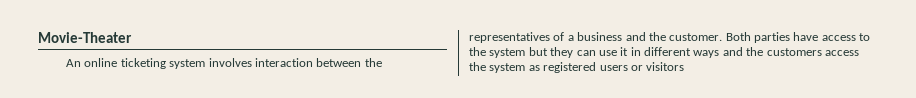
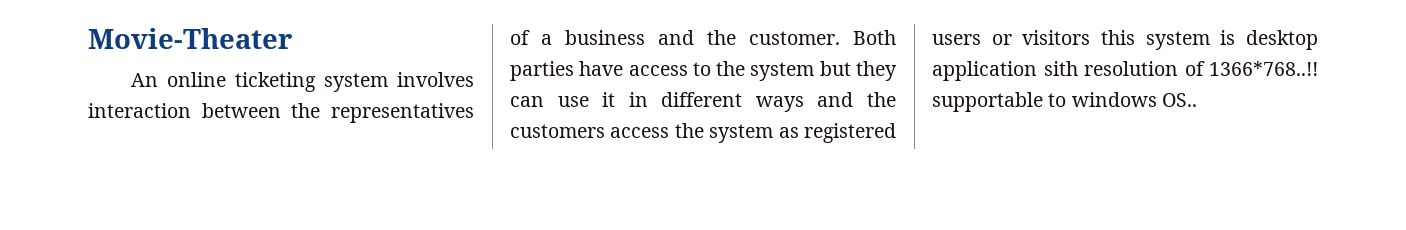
(685, 66) none -> [1101,30,1318,50] [932,61,1318,81] [932,92,1197,112] this system is desktop application sith resolution of 1366*768..!! supportable to windows OS..

